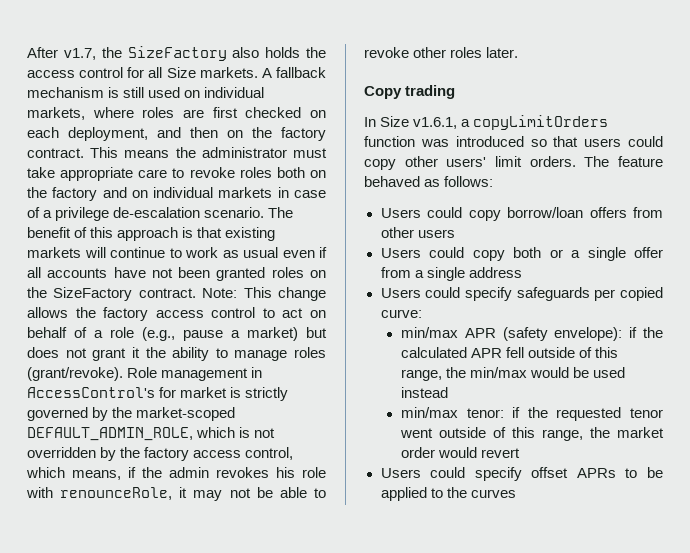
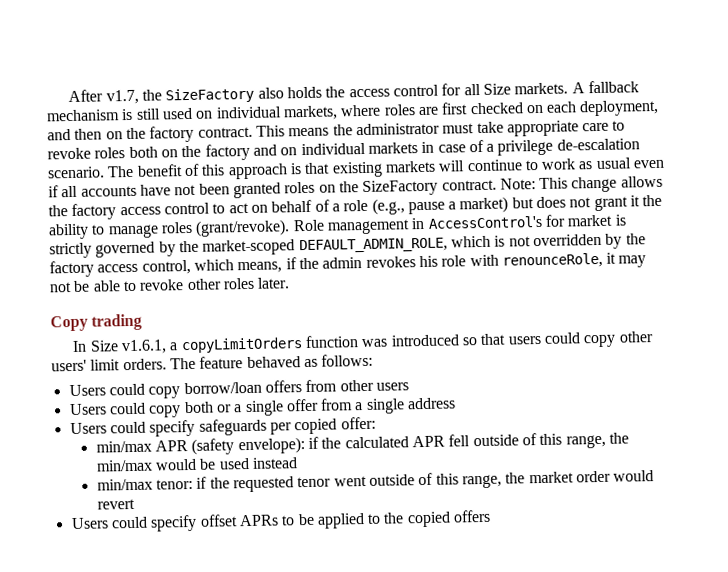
[380,309,422,318] curve: -> [340,416,376,430] offer:
[470,489,516,498] curves -> [406,509,492,528] copied offers

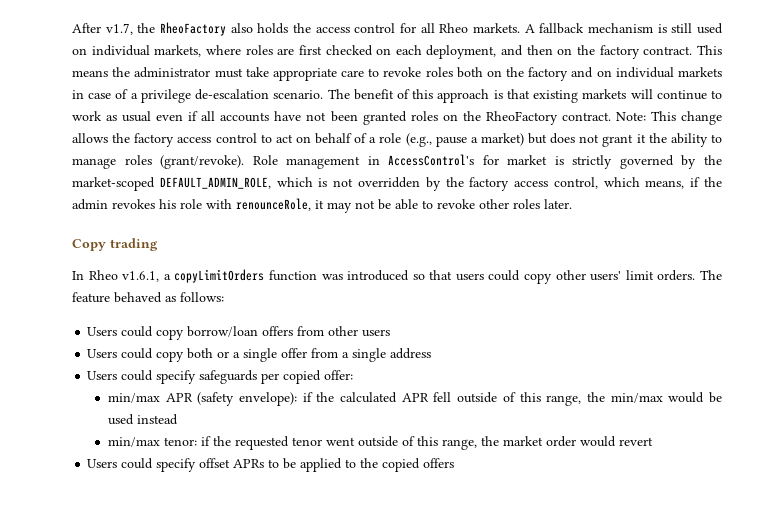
[165,87,255,104] SizeFactory -> [160,22,226,36] RheoFactory
[482,83,511,95] Size -> [439,23,469,33] Rheo
[362,179,439,197] SizeFactory -> [485,111,558,125] RheoFactory
[89,340,119,352] Size -> [88,270,118,280] Rheo

